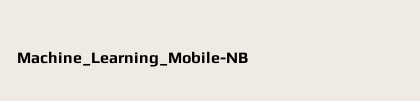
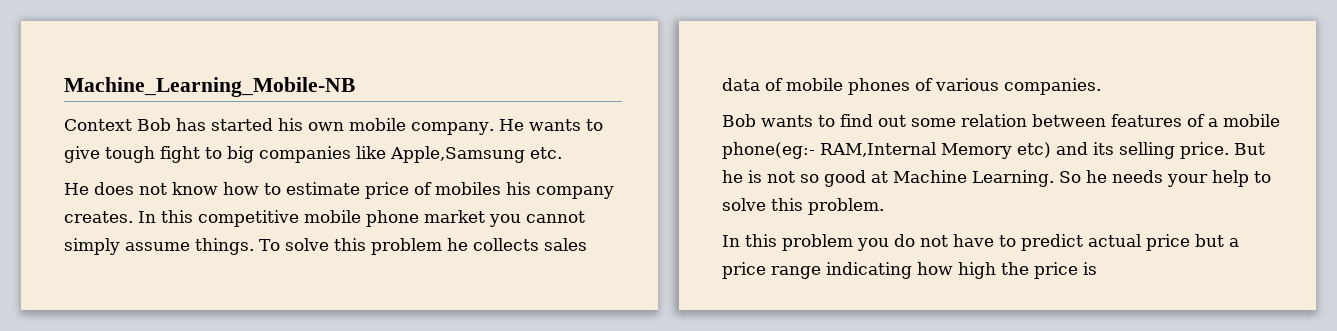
(248, 59) none -> [64,118,603,135] [64,146,562,163] [64,182,614,199] [64,210,585,227] [64,238,587,255] [722,78,1101,95] [722,114,1280,127] [722,142,1265,159] [722,170,1271,187] [722,198,884,215] [722,234,1239,251] [722,262,1097,279] // Context Bob has started his own mobile company. He wants to give tough fight to big companies like Apple,Samsung etc. // He does not know how to estimate price of mobiles his company creates. In this competitive mobile phone market you cannot simply assume things. To solve this problem he collects sales data of mobile phones of various companies. // Bob wants to find out some relation between features of a mobile phone(eg:- RAM,Internal Memory etc) and its selling price. But he is not so good at Machine Learning. So he needs your help to solve this problem. // In this problem you do not have to predict actual price but a price range indicating how high the price is

